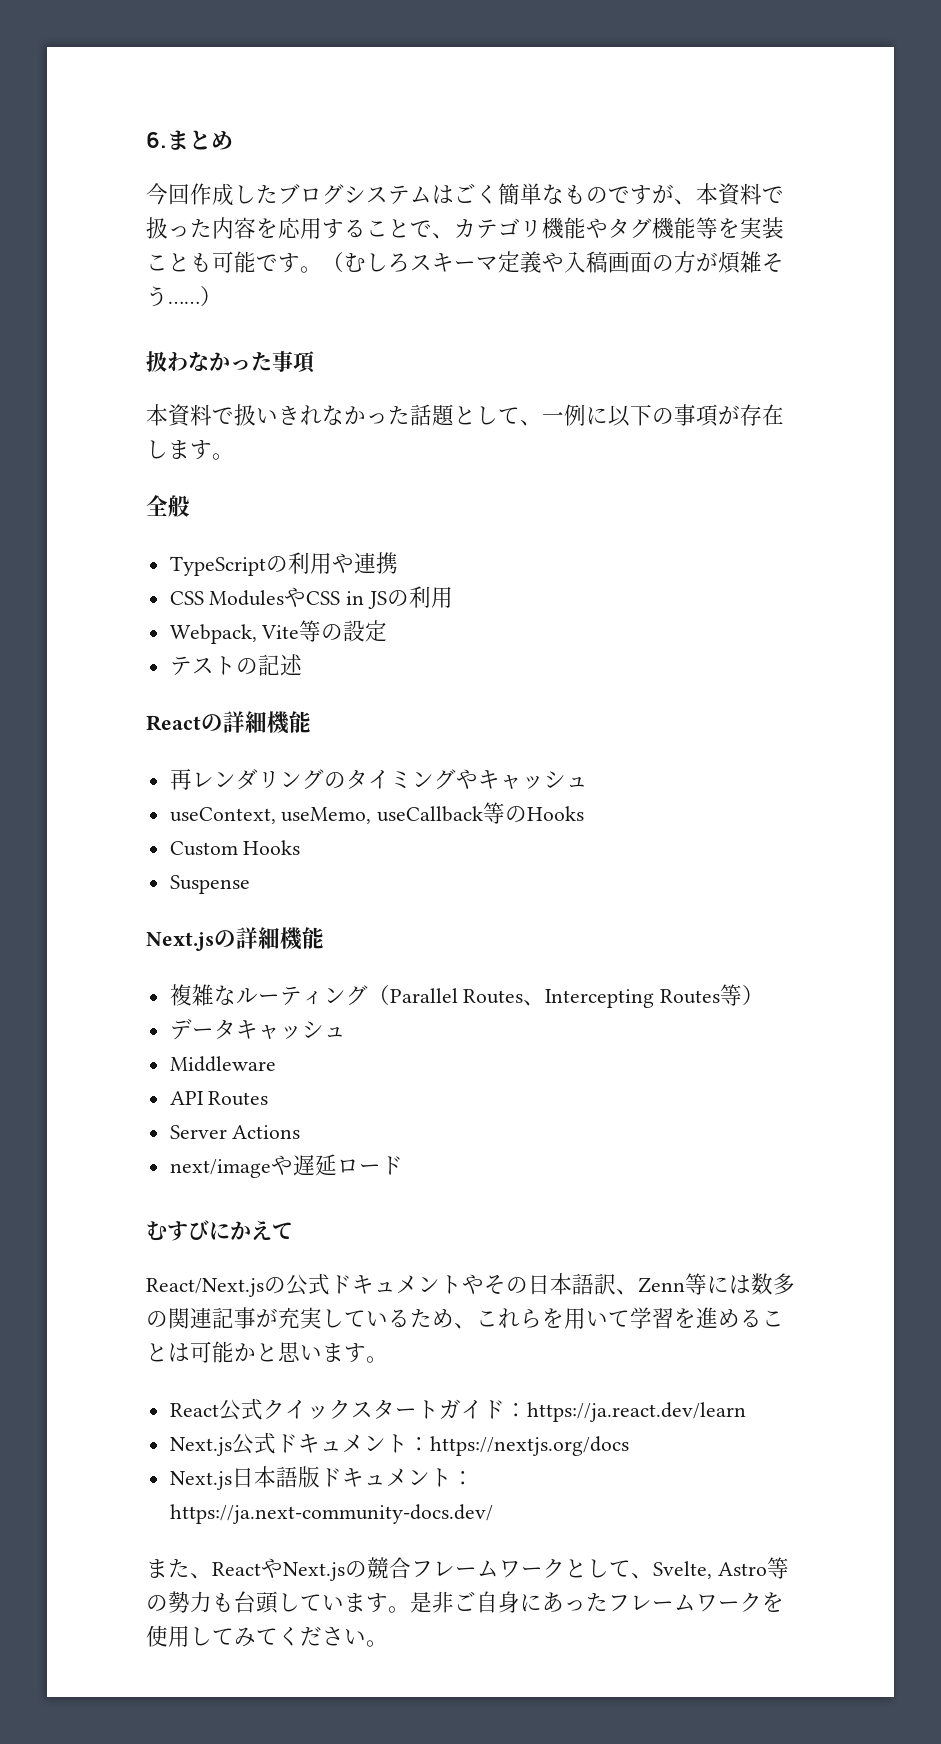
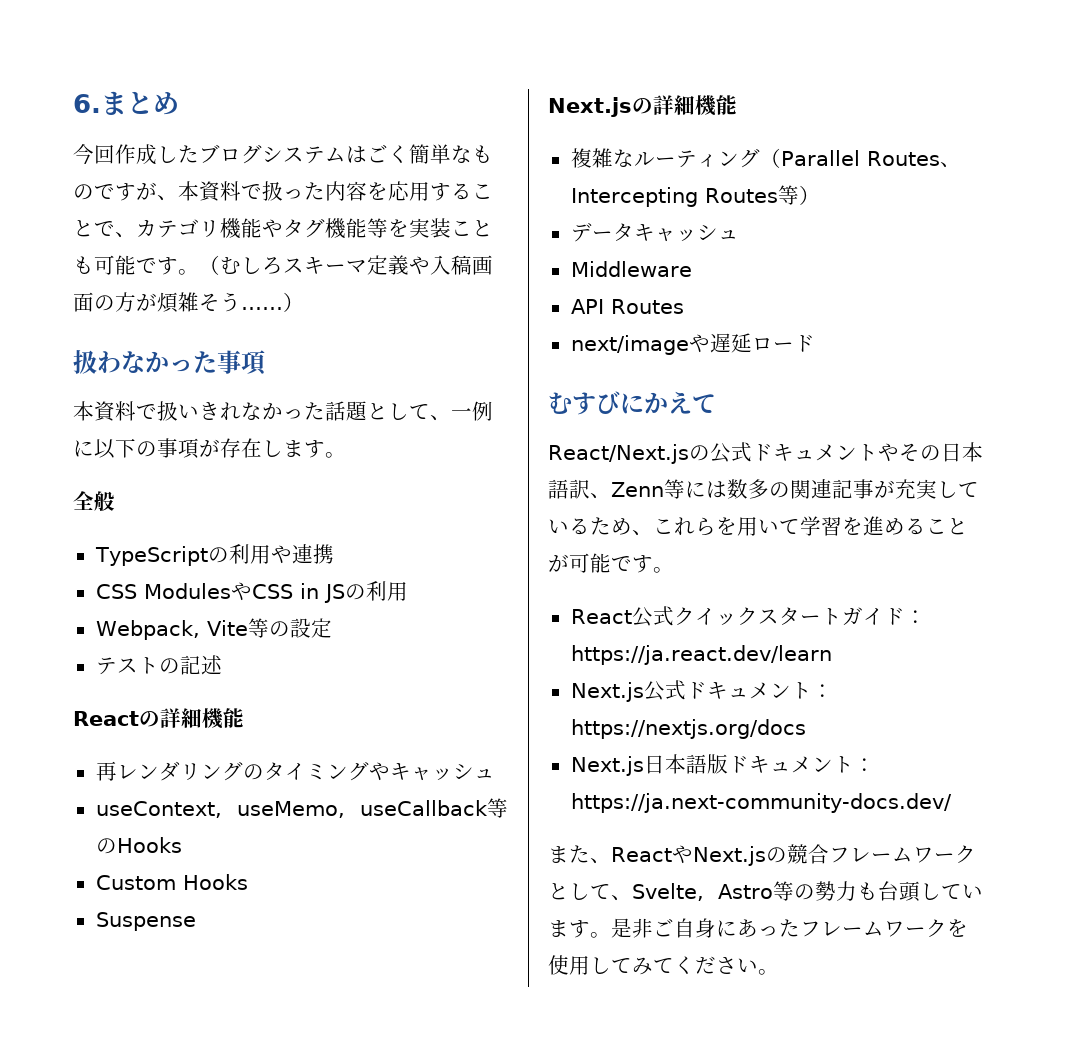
[169,1125,301,1139] // Server Actions -> (684, 306) none
[168,1341,344,1363] は可能かと思いま -> [548,553,632,573] が可能で

